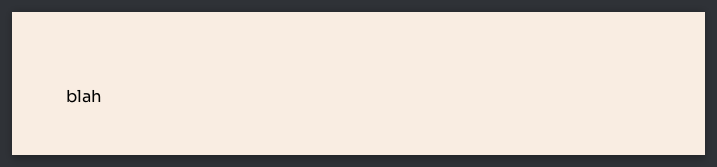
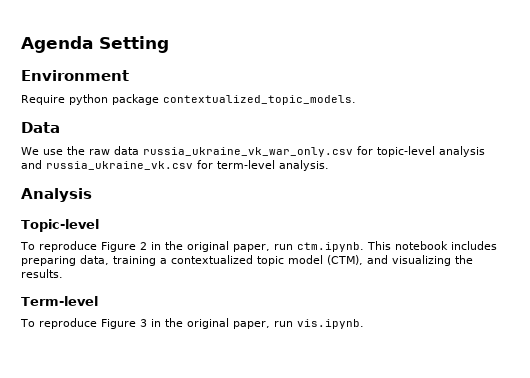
[66,89,102,103] blah -> [21,36,169,53] [21,70,129,81] [21,94,356,105] [21,122,60,133] [21,146,485,157] [21,160,329,171] [21,188,92,202] [21,219,99,232] [20,241,497,252] [21,255,473,266] [21,269,63,278] [21,296,98,306] [20,318,364,329] Agenda Setting // Environment // Require python package contextualized_topic_models. // Data // We use the raw data russia_ukraine_vk_war_only.csv for topic-level analysis and russia_ukraine_vk.csv for term-level analysis. // Analysis // Topic-level // To reproduce Figure 2 in the original paper, run ctm.ipynb. This notebook includes preparing data, training a contextualized topic model (CTM), and visualizing the results. // Term-level // To reproduce Figure 3 in the original paper, run vis.ipynb.

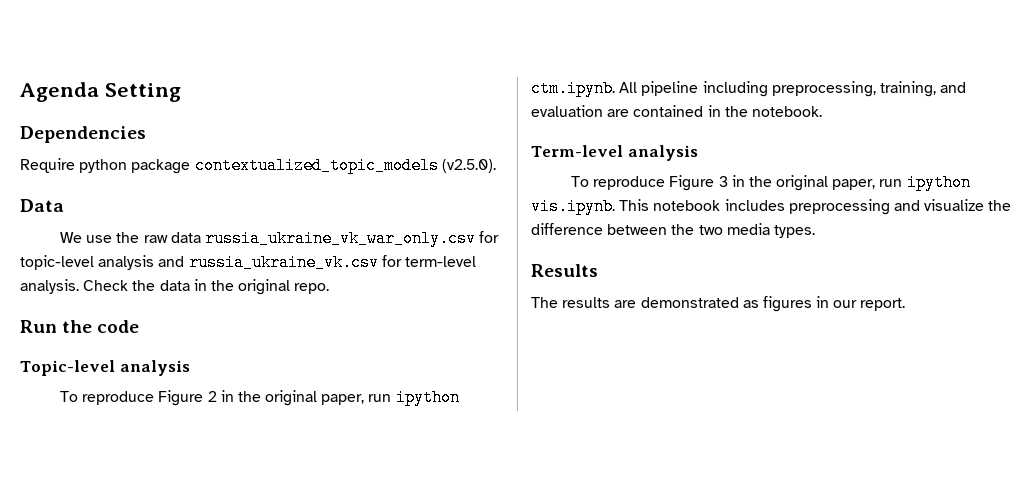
[21,70,129,81] Environment -> [20,126,146,143] Dependencies
[163,95,356,105] contextualized_topic_models. -> [194,157,496,174] contextualized_topic_models (v2.5.0).
[21,188,92,202] // Analysis -> [83,279,330,295] [20,320,140,333] Check the data in the original repo. // Run the code
(99, 225) none -> [119,360,190,376] analysis
[296,241,497,252] [21,255,473,266] [21,269,63,278] ctm.ipynb. This notebook includes preparing data, training a contextualized topic model (CTM), and visualizing the results. -> [395,389,460,406] [531,80,967,97] [531,105,822,117] ipython ctm.ipynb. All pipeline including preprocessing, training, and evaluation are contained in the notebook.
(98, 301) none -> [627,145,698,161] analysis
[296,319,364,329] vis.ipynb. -> [906,174,971,191] [531,198,1012,215] [531,223,815,238] [531,264,598,277] [531,296,906,312] ipython vis.ipynb. This notebook includes preprocessing and visualize the difference between the two media types. // Results // The results are demonstrated as figures in our report.

